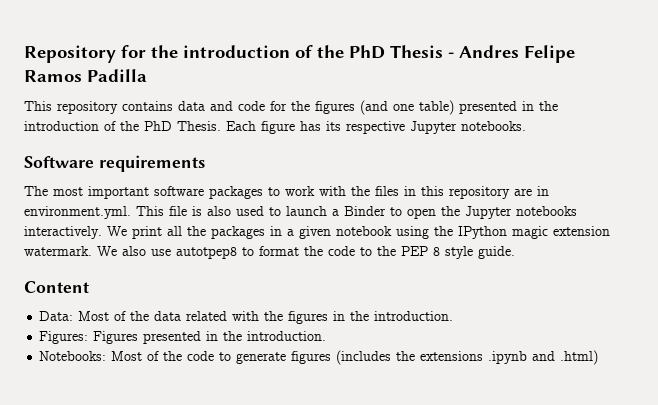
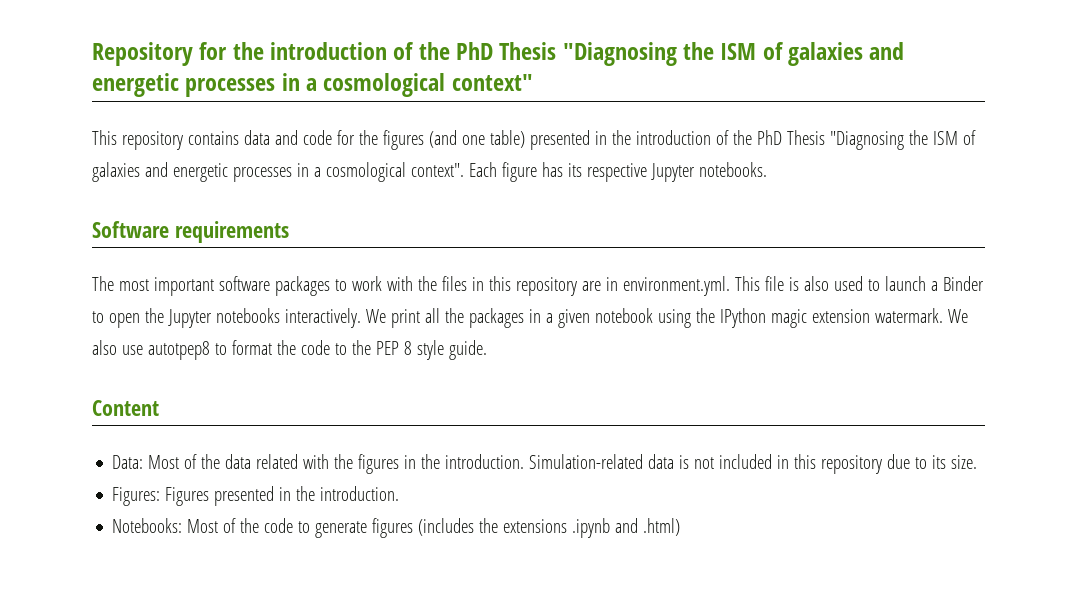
[448,45,575,63] [24,69,147,82] - Andres Felipe Ramos Padilla -> [562,42,905,66] [92,73,533,97] "Diagnosing the ISM of galaxies and energetic processes in a cosmological context"
[177,121,221,131] Thesis. -> [786,130,976,150] [92,162,464,182] Thesis "Diagnosing the ISM of galaxies and energetic processes in a cosmological context".
(454, 316) none -> [529,454,978,474] Simulation-related data is not included in this repository due to its size.

